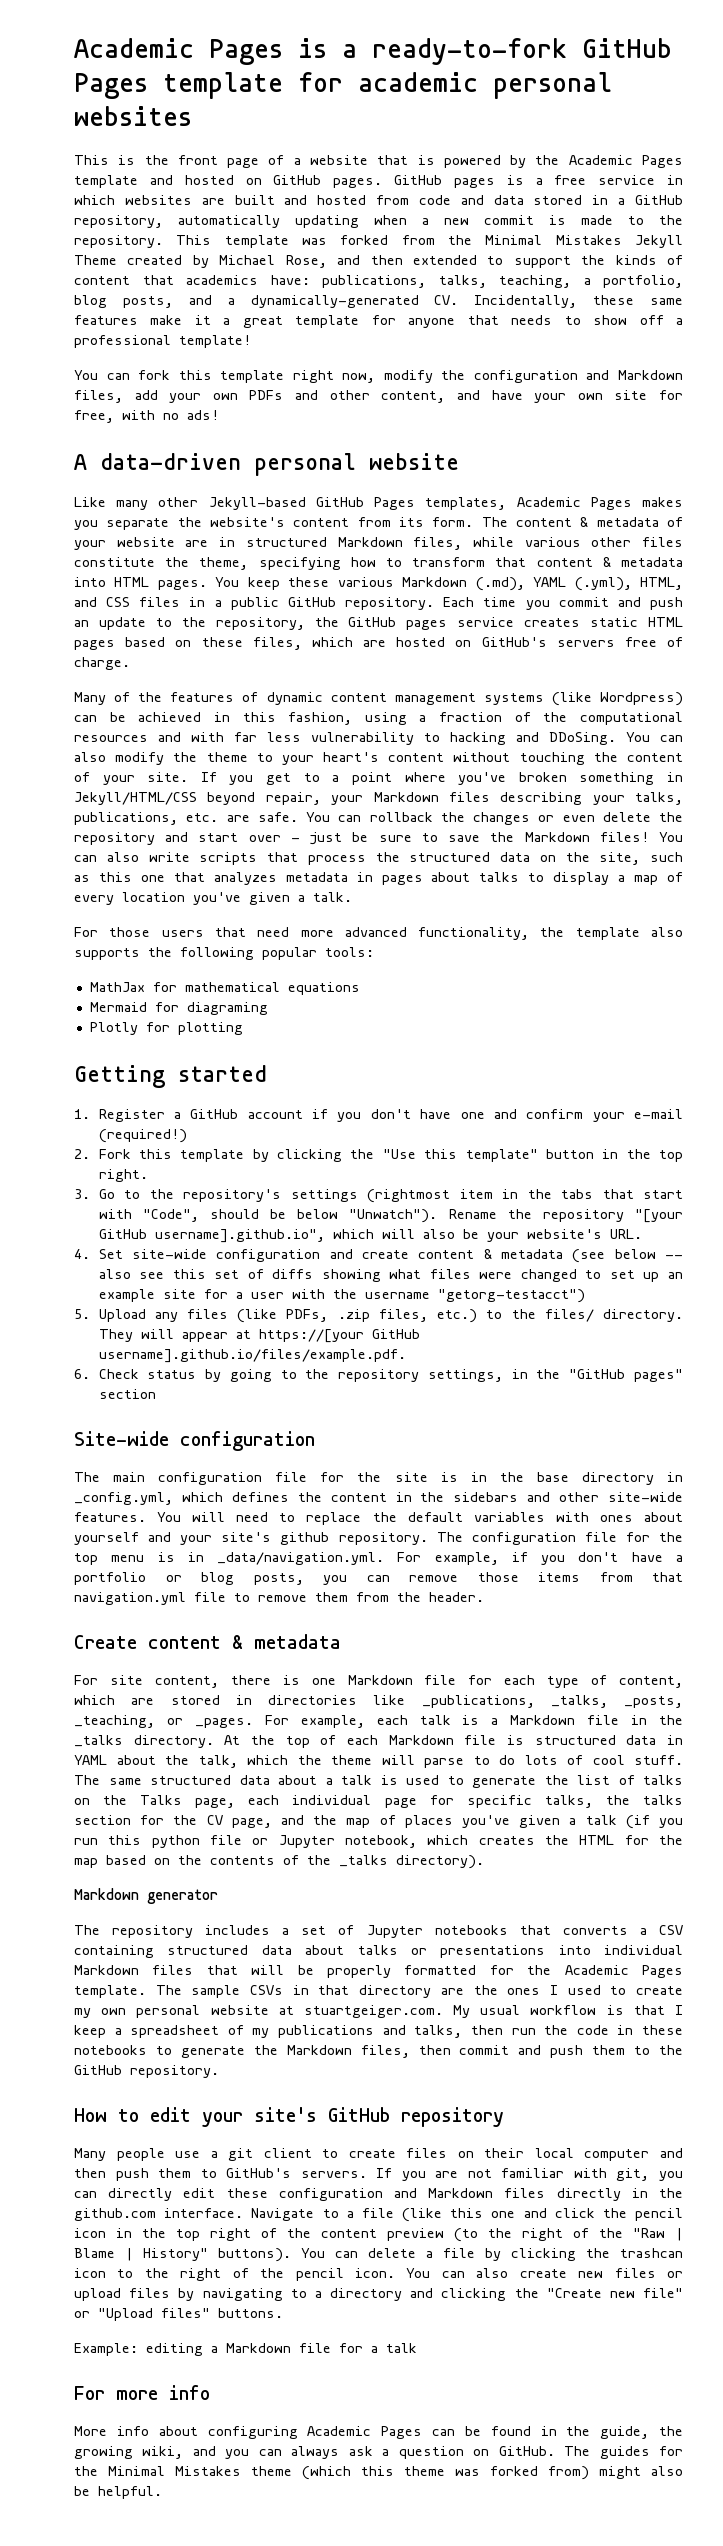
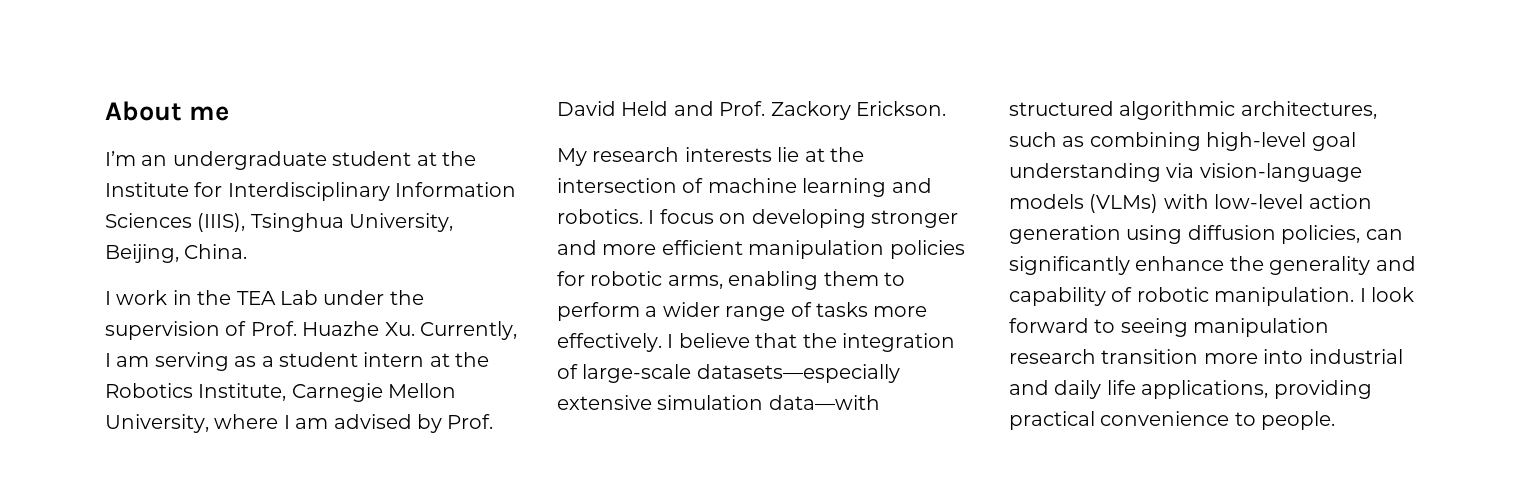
[74,38,672,65] [74,72,612,99] [74,106,192,126] [74,155,683,168] [74,175,683,188] [74,195,683,205] [74,215,683,228] [74,235,683,248] [74,255,683,268] [74,275,683,288] [74,295,683,308] [74,315,683,328] [74,335,251,348] [74,370,683,383] [74,390,684,403] [74,410,219,423] [74,453,459,476] [74,497,683,510] [74,517,683,530] [74,537,683,550] [74,557,683,570] [74,577,683,591] [74,597,683,610] [74,617,683,630] [74,637,683,650] [74,657,130,670] [74,692,684,706] [74,712,683,725] [74,732,683,745] [74,752,683,765] [74,772,684,785] [74,792,683,805] [74,812,683,825] [74,832,683,845] [74,852,683,865] [74,872,684,885] [74,892,352,905] [74,927,683,940] [74,947,374,960] [89,982,360,995] [89,1002,268,1015] [89,1022,243,1035] [74,1065,267,1088] [74,1109,684,1122] [98,1129,187,1143] [74,1149,684,1162] [98,1169,148,1182] [74,1189,683,1203] [98,1209,683,1223] [98,1229,642,1243] [74,1249,683,1263] [98,1269,683,1282] [98,1289,585,1303] [74,1309,684,1323] [98,1329,420,1343] [98,1349,406,1363] [74,1369,684,1382] [98,1389,156,1399] [74,1431,315,1451] [74,1472,683,1485] [74,1492,683,1505] [74,1512,683,1525] [74,1532,684,1545] [74,1552,683,1565] [74,1572,683,1585] [74,1592,484,1605] [74,1634,341,1649] [74,1675,683,1688] [74,1695,683,1708] [74,1715,683,1728] [74,1735,683,1748] [74,1755,683,1768] [74,1775,683,1788] [74,1795,683,1808] [74,1815,683,1829] [74,1835,683,1848] [74,1855,484,1869] [74,1888,218,1904] [74,1925,683,1938] [74,1945,683,1958] [74,1965,683,1978] [74,1985,683,1998] [74,2005,683,2018] [74,2025,684,2038] [74,2045,683,2058] [74,2065,219,2078] [74,2107,504,2127] [74,2148,684,2161] [74,2168,684,2181] [74,2188,683,2201] [74,2208,683,2222] [74,2228,683,2242] [74,2248,683,2262] [74,2268,684,2281] [74,2288,683,2301] [74,2308,283,2321] [74,2343,417,2356] [74,2385,210,2400] [74,2426,683,2439] [74,2446,683,2459] [74,2466,683,2480] [74,2486,162,2499] Academic Pages is a ready-to-fork GitHub Pages template for academic personal websites // This is the front page of a website that is powered by the Academic Pages template and hosted on GitHub pages. GitHub pages is a free service in which websites are built and hosted from code and data stored in a GitHub repository, automatically updating when a new commit is made to the repository. This template was forked from the Minimal Mistakes Jekyll Theme created by Michael Rose, and then extended to support the kinds of content that academics have: publications, talks, teaching, a portfolio, blog posts, and a dynamically-generated CV. Incidentally, these same features make it a great template for anyone that needs to show off a professional template! // You can fork this template right now, modify the configuration and Markdown files, add your own PDFs and other content, and have your own site for free, with no ads! // A data-driven personal website // Like many other Jekyll-based GitHub Pages templates, Academic Pages makes you separate the website's content from its form. The content & metadata of your website are in structured Markdown files, while various other files constitute the theme, specifying how to transform that content & metadata into HTML pages. You keep these various Markdown (.md), YAML (.yml), HTML, and CSS files in a public GitHub repository. Each time you commit and push an update to the repository, the GitHub pages service creates static HTML pages based on these files, which are hosted on GitHub's servers free of charge. // Many of the features of dynamic content management systems (like Wordpress) can be achieved in this fashion, using a fraction of the computational resources and with far less vulnerability to hacking and DDoSing. You can also modify the theme to your heart's content without touching the content of your site. If you get to a point where you've broken something in Jekyll/HTML/CSS beyond repair, your Markdown files describing your talks, publications, etc. are safe. You can rollback the changes or even delete the repository and start over - just be sure to save the Markdown files! You can also write scripts that process the structured data on the site, such as this one that analyzes metadata in pages about talks to display a map of every location you've given a talk. // For those users that need more advanced functionality, the template also supports the following popular tools: // MathJax for mathematical equations // Mermaid for diagraming // Plotly for plotting // Getting started // 1. Register a GitHub account if you don't have one and confirm your e-mail (required!) // 2. Fork this template by clicking the "Use this template" button in the top right. // 3. Go to the repository's settings (rightmost item in the tabs that start with "Code", should be below "Unwatch"). Rename the repository "[your GitHub username].github.io", which will also be your website's URL. // 4. Set site-wide configuration and create content & metadata (see below -- also see this set of diffs showing what files were changed to set up an example site for a user with the username "getorg-testacct") // 5. Upload any files (like PDFs, .zip files, etc.) to the files/ directory. They will appear at https://[your GitHub username].github.io/files/example.pdf. // 6. Check status by going to the repository settings, in the "GitHub pages" section // Site-wide configuration // The main configuration file for the site is in the base directory in _config.yml, which defines the content in the sidebars and other site-wide features. You will need to replace the default variables with ones about yourself and your site's github repository. The configuration file for the top menu is in _data/navigation.yml. For example, if you don't have a portfolio or blog posts, you can remove those items from that navigation.yml file to remove them from the header. // Create content & metadata // For site content, there is one Markdown file for each type of content, which are stored in directories like _publications, _talks, _posts, _teaching, or _pages. For example, each talk is a Markdown file in the _talks directory. At the top of each Markdown file is structured data in YAML about the talk, which the theme will parse to do lots of cool stuff. The same structured data about a talk is used to generate the list of talks on the Talks page, each individual page for specific talks, the talks section for the CV page, and the map of places you've given a talk (if you run this python file or Jupyter notebook, which creates the HTML for the map based on the contents of the _talks directory). // Markdown generator // The repository includes a set of Jupyter notebooks that converts a CSV containing structured data about talks or presentations into individual Markdown files that will be properly formatted for the Academic Pages template. The sample CSVs in that directory are the ones I used to create my own personal website at stuartgeiger.com. My usual workflow is that I keep a spreadsheet of my publications and talks, then run the code in these notebooks to generate the Markdown files, then commit and push them to the GitHub repository. // How to edit your site's GitHub repository // Many people use a git client to create files on their local computer and then push them to GitHub's servers. If you are not familiar with git, you can directly edit these configuration and Markdown files directly in the github.com interface. Navigate to a file (like this one and click the pencil icon in the top right of the content preview (to the right of the "Raw | Blame | History" buttons). You can delete a file by clicking the trashcan icon to the right of the pencil icon. You can also create new files or upload files by navigating to a directory and clicking the "Create new file" or "Upload files" buttons. // Example: editing a Markdown file for a talk // For more info // More info about configuring Academic Pages can be found in the guide, the growing wiki, and you can always ask a question on GitHub. The guides for the Minimal Mistakes theme (which this theme was forked from) might also be helpful. -> [105,101,230,121] [105,151,476,170] [105,182,517,201] [105,213,454,232] [105,244,248,263] [105,290,424,305] [105,321,517,340] [105,352,490,371] [105,383,457,402] [105,414,494,433] [557,101,946,120] [557,147,864,166] [557,178,932,197] [557,209,958,228] [557,240,965,259] [557,271,905,290] [557,302,928,321] [557,333,955,352] [557,364,900,383] [557,395,880,410] [1009,101,1377,120] [1009,132,1356,151] [1009,163,1362,182] [1009,194,1372,213] [1009,225,1403,244] [1009,256,1416,275] [1009,287,1414,306] [1009,318,1330,337] [1009,349,1403,364] [1009,380,1372,399] [1009,411,1336,430] About me // I’m an undergraduate student at the Institute for Interdisciplinary Information Sciences (IIIS), Tsinghua University, Beijing, China. // I work in the TEA Lab under the supervision of Prof. Huazhe Xu. Currently, I am serving as a student intern at the Robotics Institute, Carnegie Mellon University, where I am advised by Prof. David Held and Prof. Zackory Erickson. // My research interests lie at the intersection of machine learning and robotics. I focus on developing stronger and more efficient manipulation policies for robotic arms, enabling them to perform a wider range of tasks more effectively. I believe that the integration of large-scale datasets—especially extensive simulation data—with structured algorithmic architectures, such as combining high-level goal understanding via vision-language models (VLMs) with low-level action generation using diffusion policies, can significantly enhance the generality and capability of robotic manipulation. I look forward to seeing manipulation research transition more into industrial and daily life applications, providing practical convenience to people.

